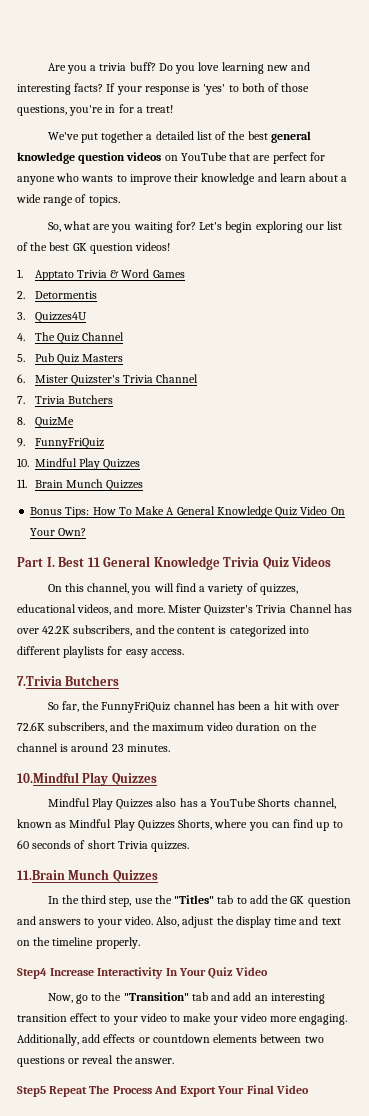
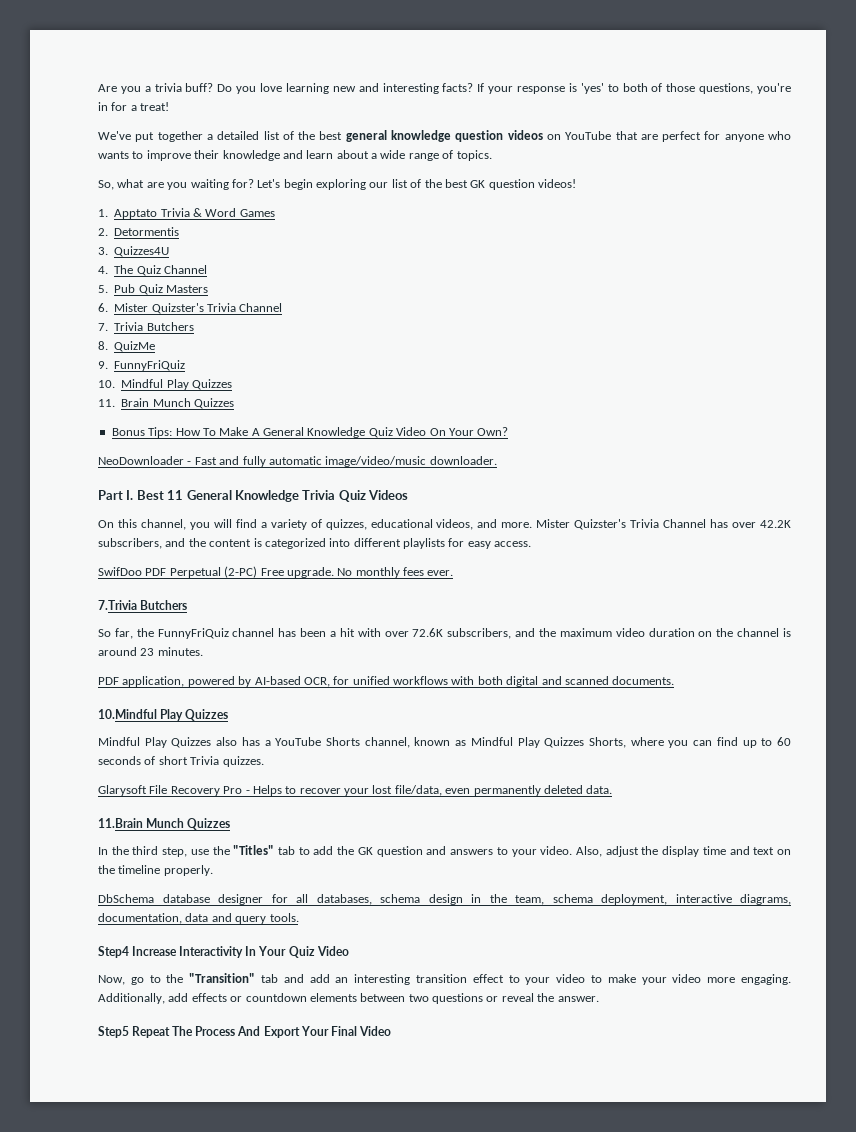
(87, 532) none -> [98,456,497,467] // NeoDownloader - Fast and fully automatic image/video/music downloader.
(184, 652) none -> [98,566,454,578] // SwifDoo PDF Perpetual (2-PC) Free upgrade. No monthly fees ever.
(170, 748) none -> [98,676,675,687] // PDF application, powered by AI-based OCR, for unified workflows with both digital and scanned documents.
(190, 846) none -> [98,785,613,796] // Glarysoft File Recovery Pro - Helps to recover your lost file/data, even permanently deleted data.
(140, 943) none -> [98,894,791,905] [98,913,299,924] // DbSchema database designer for all databases, schema design in the team, schema deployment, interactive diagrams, documentation, data and query tools.

